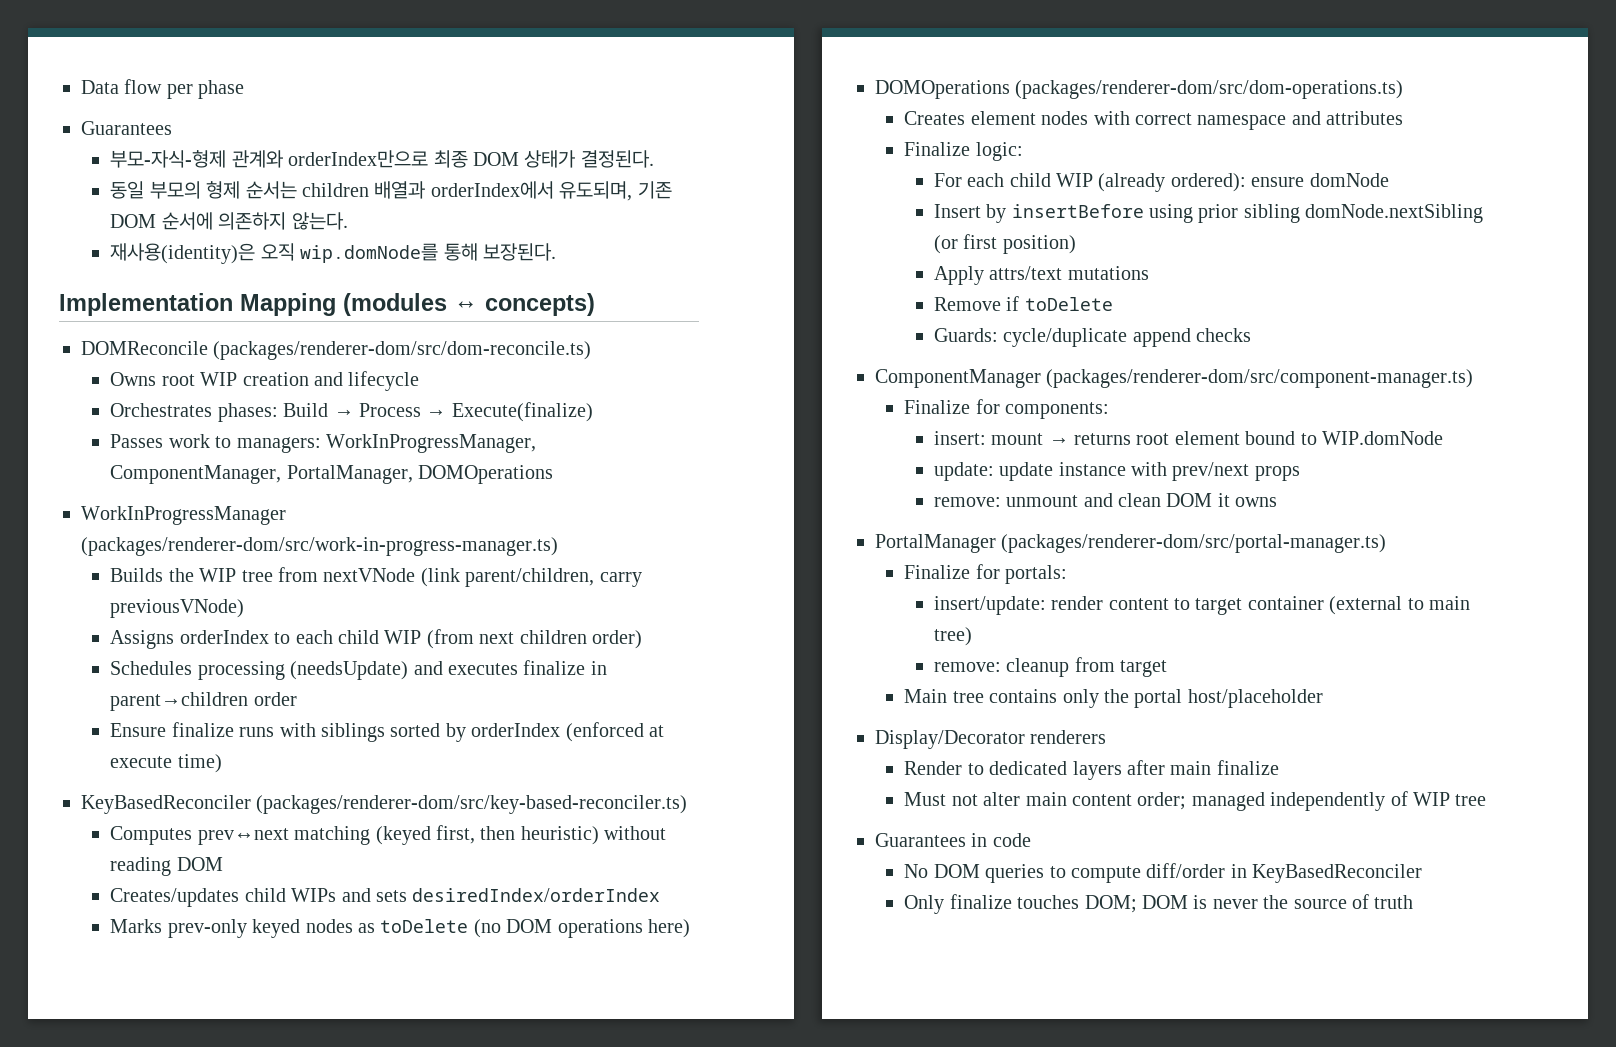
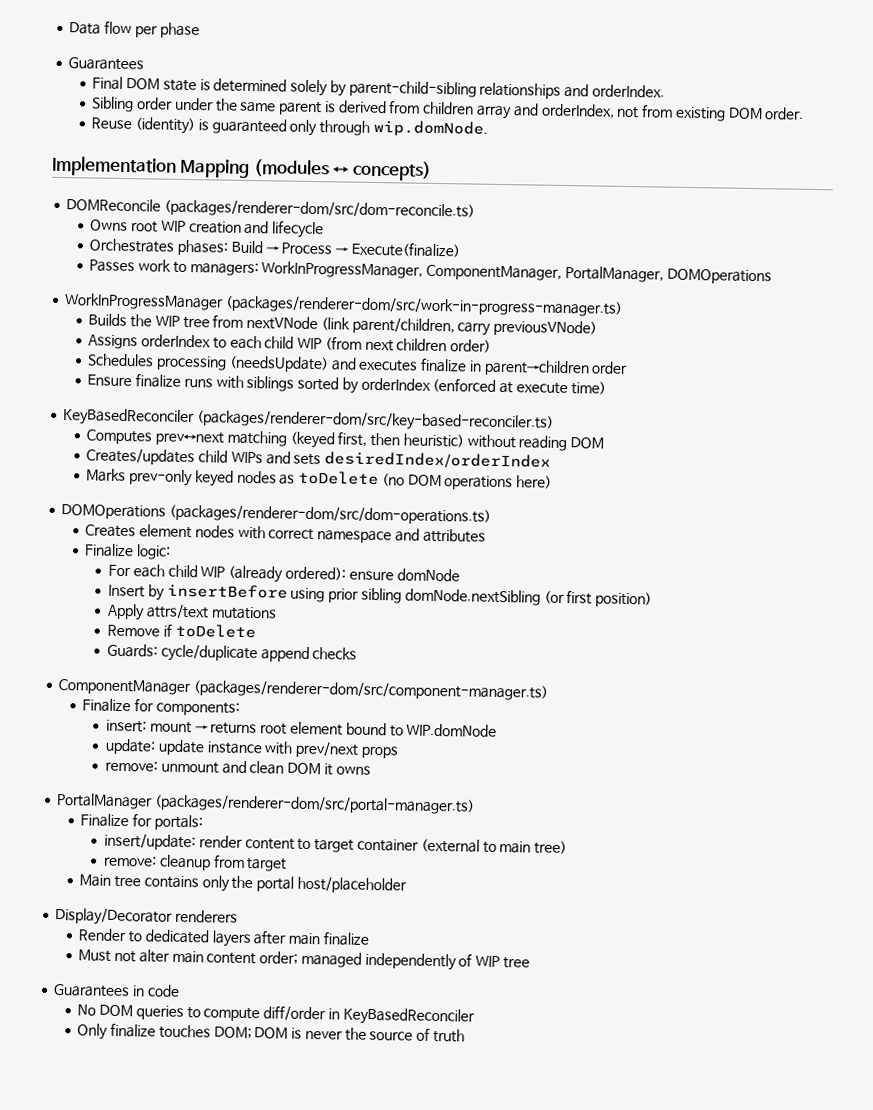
[110,150,654,168] [110,181,672,201] [110,212,348,230] [110,243,556,264] 부모-자식-형제 관계와 orderIndex만으로 최종 DOM 상태가 결정된다. // 동일 부모의 형제 순서는 children 배열과 orderIndex에서 유도되며, 기존 DOM 순서에 의존하지 않는다. // 재사용(identity)은 오직 wip.domNode를 통해 보장된다. -> [92,76,666,99] [92,96,805,122] [91,117,488,137] Final DOM state is determined solely by parent-child-sibling relationships and orderIndex. // Sibling order under the same parent is derived from children array and orderIndex, not from existing DOM order. // Reuse (identity) is guaranteed only through wip.domNode.

